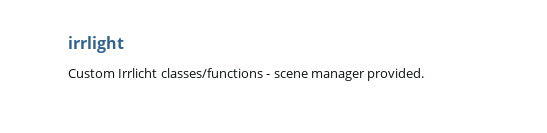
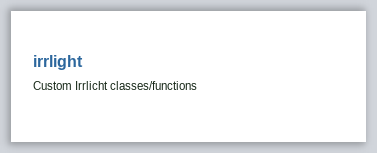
[266,68,425,81] - scene manager provided. -> (198, 85) none

